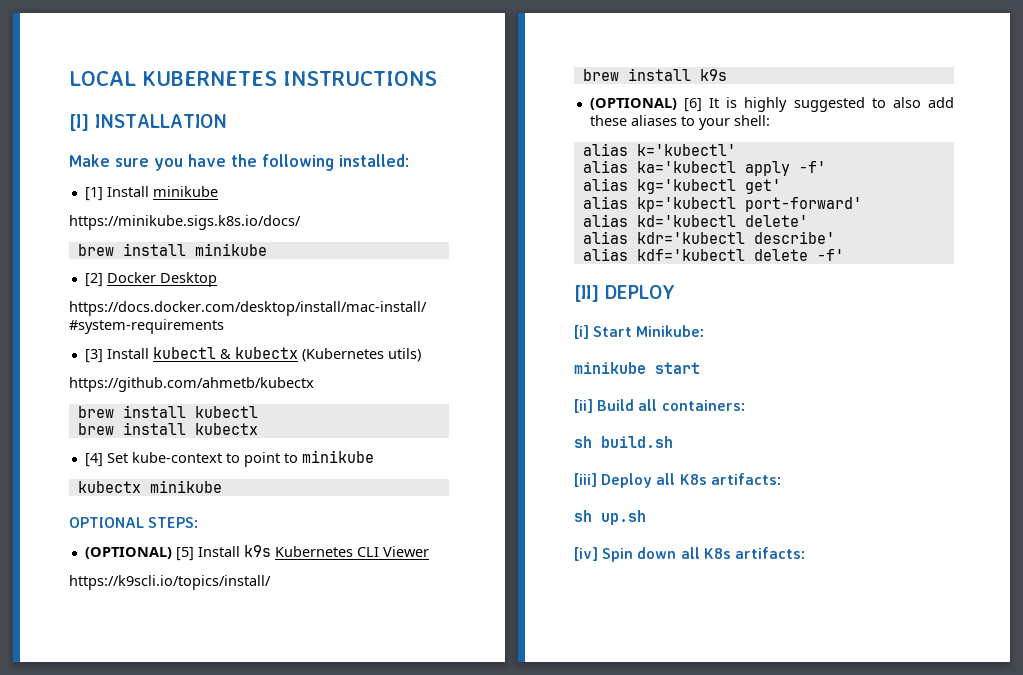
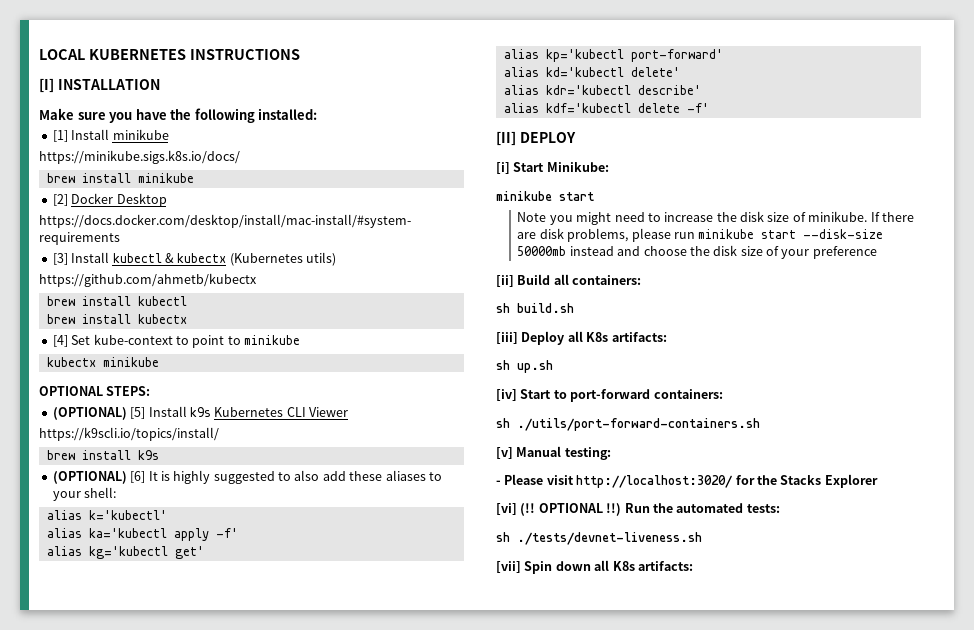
(700, 368) none -> [517,211,914,225] [517,228,884,242] [517,245,877,259] // Note you might need to increase the disk size of minikube. If there are disk problems, please run minikube start --disk-size 50000mb instead and choose the disk size of your preference
(598, 554) none -> [520,389,723,402] [496,418,760,431] [496,446,611,460] [496,474,878,488] [496,503,780,516] [496,532,702,545] [496,561,521,573] Start to port-forward containers: // sh ./utils/port-forward-containers.sh // [v] Manual testing: // - Please visit http://localhost:3020/ for the Stacks Explorer // [vi] (!! OPTIONAL !!) Run the automated tests: // sh ./tests/devnet-liveness.sh // [vii]

